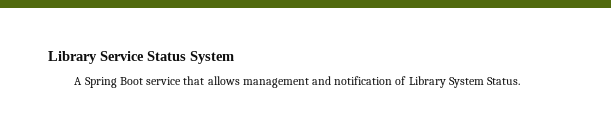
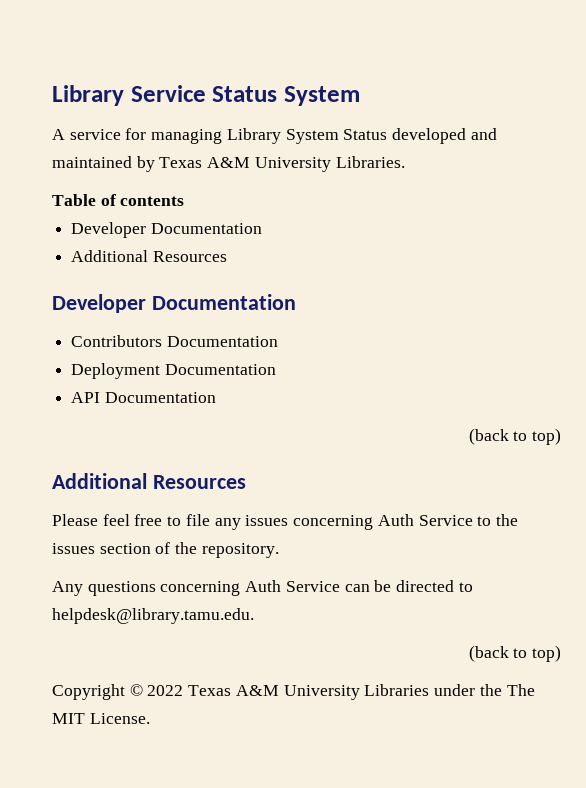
[84,76,521,88] Spring Boot service that allows management and notification of Library System Status. -> [69,128,497,144] [52,156,405,172] [52,194,185,206] [71,222,262,238] [71,250,227,262] [52,294,296,313] [71,335,278,347] [71,363,276,379] [71,392,216,403] [468,428,561,445] [52,473,246,489] [52,514,518,530] [52,542,279,558] [52,580,473,596] [52,608,254,624] [468,645,561,662] [52,684,535,700] [52,713,150,724] service for managing Library System Status developed and maintained by Texas A&M University Libraries. // Table of contents // Developer Documentation // Additional Resources // Developer Documentation // Contributors Documentation // Deployment Documentation // API Documentation // (back to top) // Additional Resources // Please feel free to file any issues concerning Auth Service to the issues section of the repository. // Any questions concerning Auth Service can be directed to helpdesk@library.tamu.edu. // (back to top) // Copyright © 2022 Texas A&M University Libraries under the The MIT License.

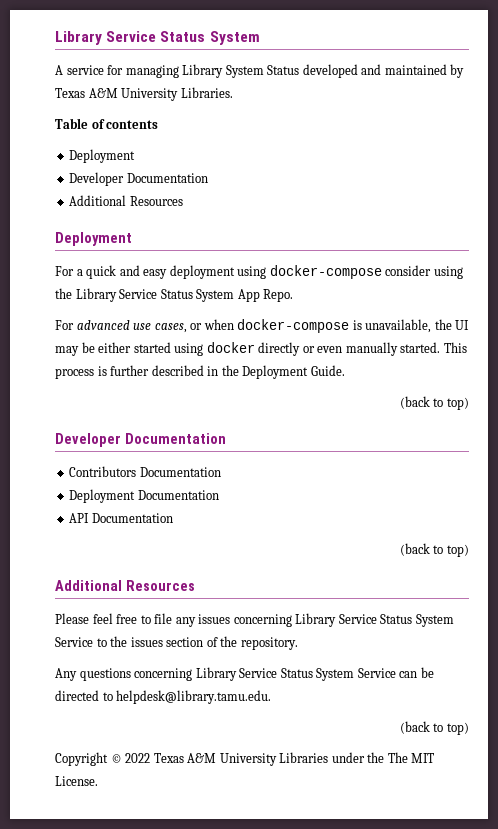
(185, 201) none -> [69,149,136,163] // Deployment
(227, 256) none -> [55,232,132,246] [55,265,463,279] [55,288,294,302] [55,319,470,333] [55,342,467,356] [55,365,345,379] [399,396,469,410] // Deployment // For a quick and easy deployment using docker-compose consider using the Library Service Status System App Repo. // For advanced use cases, or when docker-compose is unavailable, the UI may be either started using docker directly or even manually started. This process is further described in the Deployment Guide. // (back to top)
[377,514,414,526] Auth -> [295,613,454,627] Library Service Status System
[245,580,282,592] Auth -> [195,667,355,681] Library Service Status System

